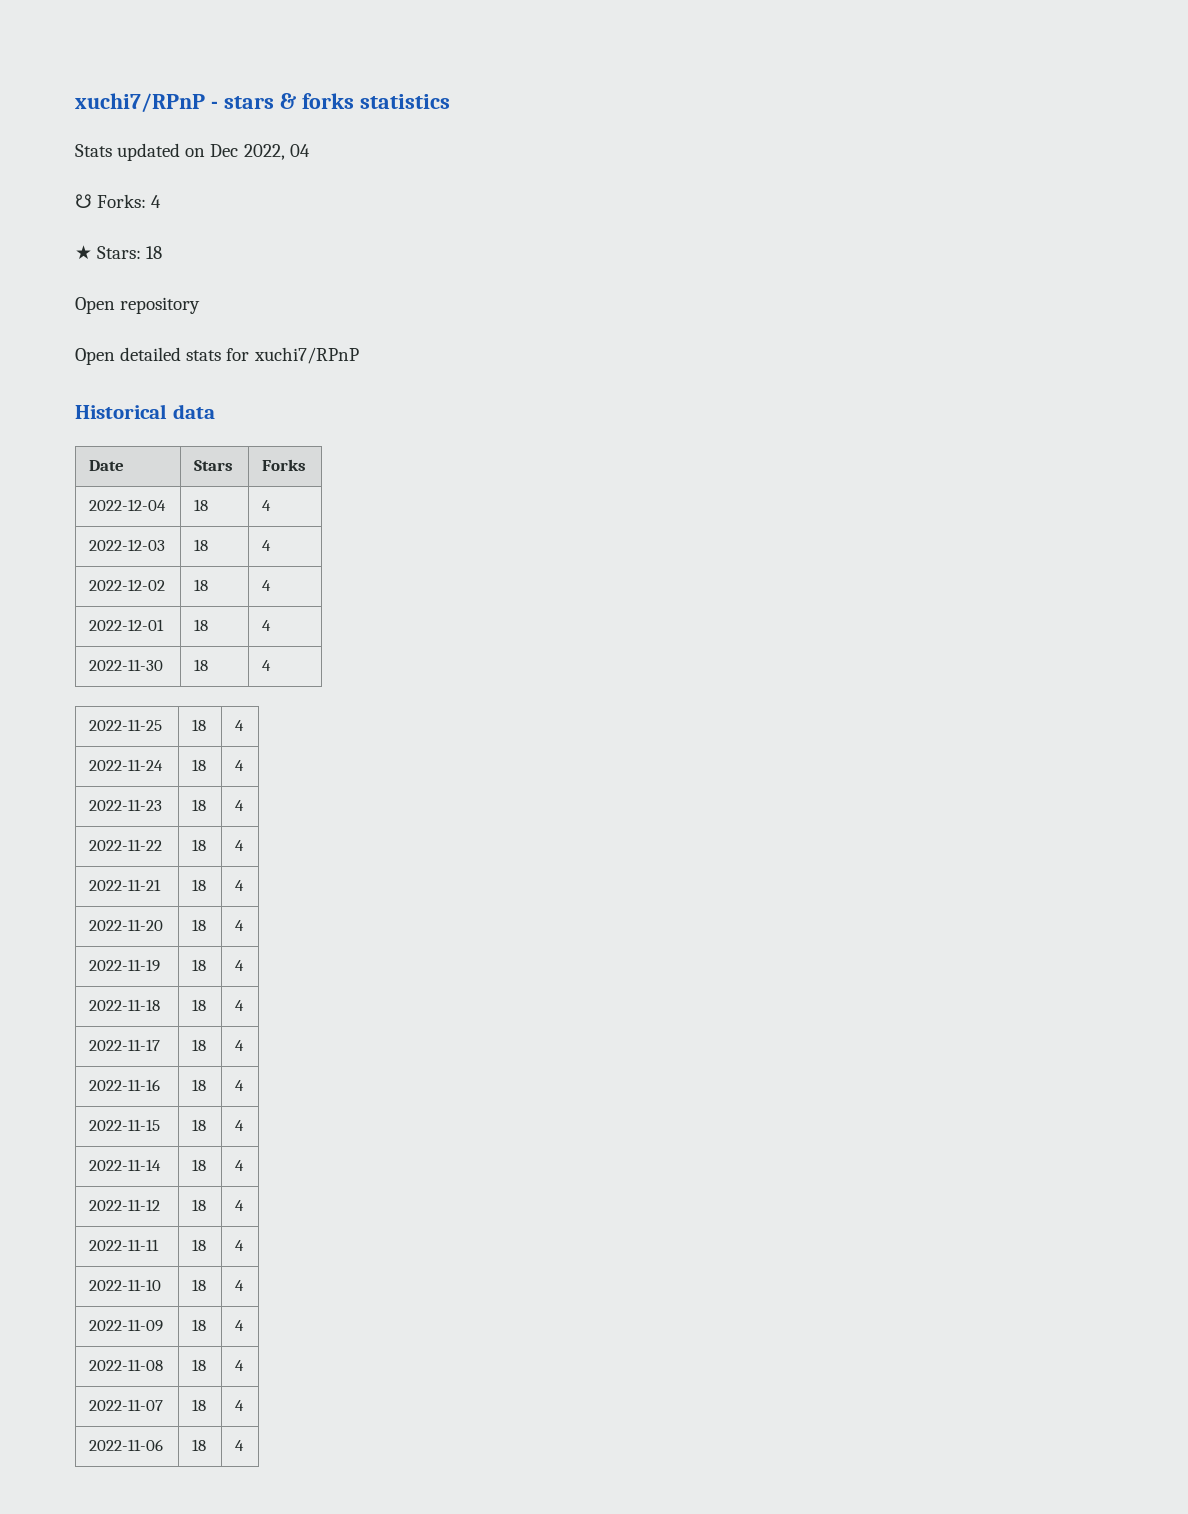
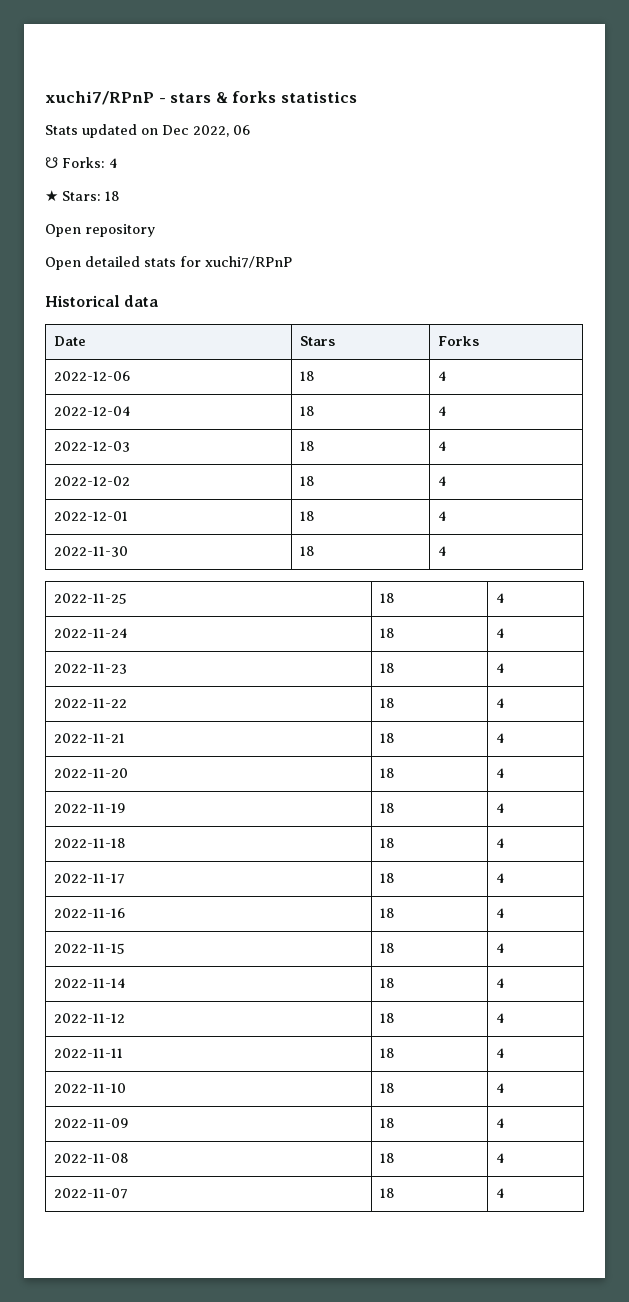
[289,144,310,157] 04 -> [233,125,250,135] 06
(307, 465) none -> [53,371,130,381] [299,371,315,381] [437,371,447,381] // 2022-12-06 | 18 | 4
[89,1439,164,1451] [192,1439,207,1451] [235,1440,245,1451] // 2022-11-06 | 18 | 4 -> (505, 1193) none

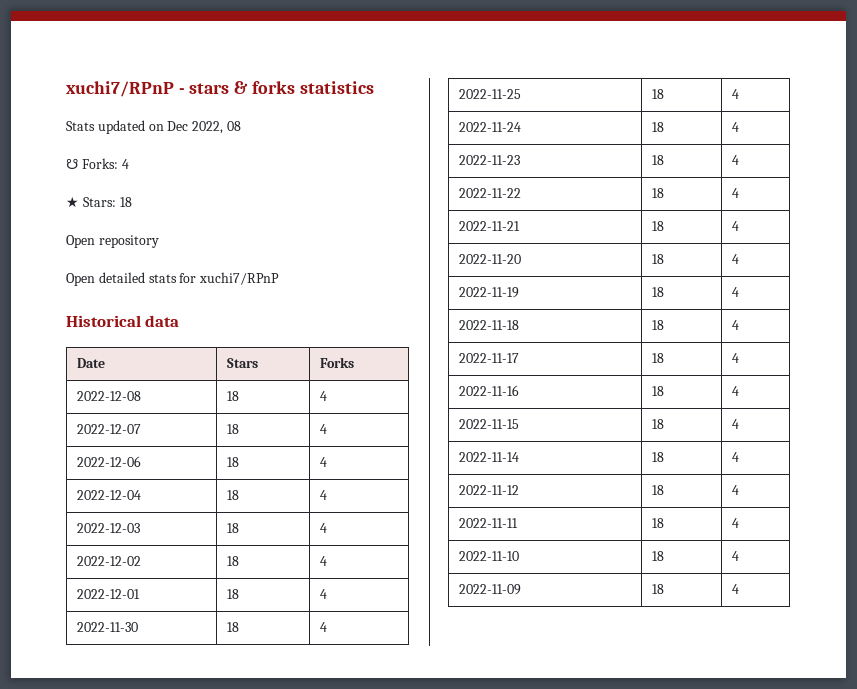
[233,125,250,135] 06 -> [226,121,241,131] 08
(479, 341) none -> [77,391,142,401] [227,391,240,401] [320,391,328,401] [77,424,142,434] [227,424,240,434] [320,424,328,434] // 2022-12-08 | 18 | 4 // 2022-12-07 | 18 | 4
[53,1153,129,1163] [379,1153,395,1163] [495,1153,505,1163] [53,1188,128,1199] [379,1188,395,1198] [495,1188,505,1198] // 2022-11-08 | 18 | 4 // 2022-11-07 | 18 | 4 -> (740, 589) none

